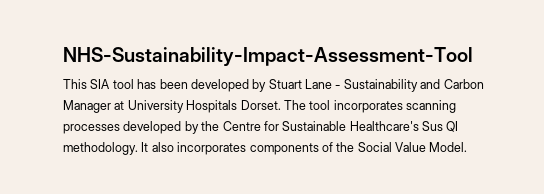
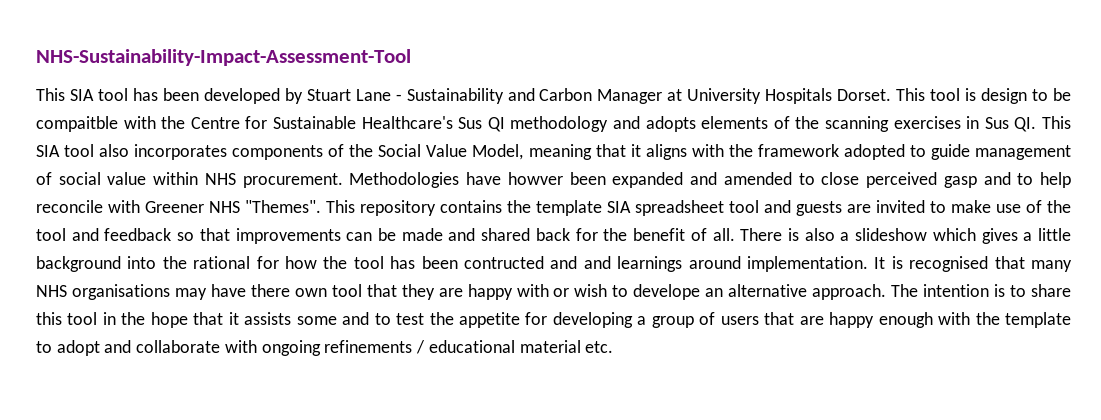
[283,100,456,113] [63,121,199,134] The tool incorporates scanning processes developed by -> [896,88,1072,104] [36,116,156,132] This tool is design to be compaitble with
[63,142,149,155] methodology. It -> [510,116,1072,132] [36,144,95,157] methodology and adopts elements of the scanning exercises in Sus QI. This SIA tool
[429,142,468,152] Model. -> [472,144,1071,160] [36,172,1071,188] [36,200,1071,216] [36,228,1072,244] [36,256,1072,272] [36,284,1072,300] [36,312,1071,328] [36,340,614,356] Model, meaning that it aligns with the framework adopted to guide management of social value within NHS procurement. Methodologies have howver been expanded and amended to close perceived gasp and to help reconcile with Greener NHS "Themes". This repository contains the template SIA spreadsheet tool and guests are invited to make use of the tool and feedback so that improvements can be made and shared back for the benefit of all. There is also a slideshow which gives a little background into the rational for how the tool has been contructed and and learnings around implementation. It is recognised that many NHS organisations may have there own tool that they are happy with or wish to develope an alternative approach. The intention is to share this tool in the hope that it assists some and to test the appetite for developing a group of users that are happy enough with the template to adopt and collaborate with ongoing refinements / educational material etc.

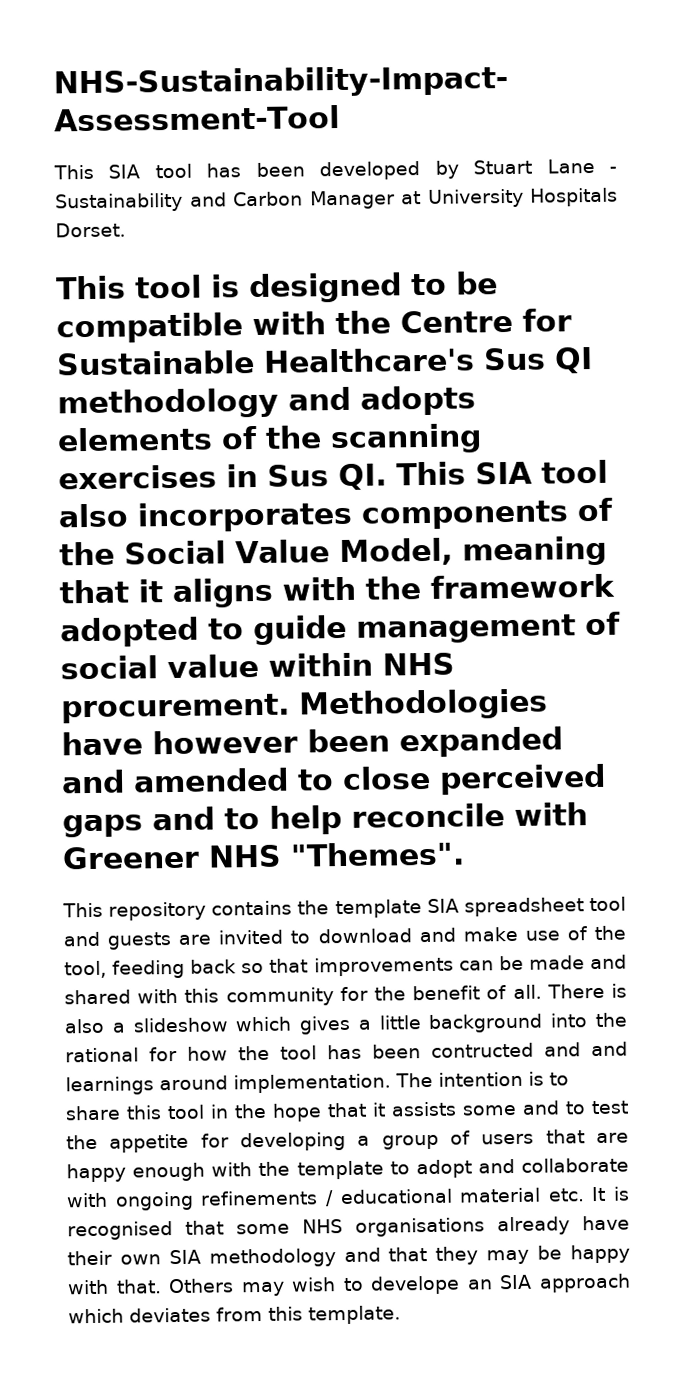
(892, 95) none -> (126, 230) //
[981,88,1028,104] design -> [249,272,402,304] designed
[36,116,118,132] compaitble -> [56,312,243,344] compatible
[507,172,563,185] howver -> [152,729,298,755] however
[943,176,977,188] gasp -> [62,814,143,838] gaps
(321, 206) none -> (465, 854) //
(946, 207) none -> [317,927,456,944] download and
[36,228,172,241] tool and feedback -> [64,959,237,979] tool, feeding back
[535,228,570,241] back -> [137,987,334,1007] with this community
[874,256,1072,272] [36,284,887,300] It is recognised that many NHS organisations may have there own tool that they are happy with or wish to develope an alternative approach. -> (391, 1083) none
(614, 347) none -> [591,1186,630,1202] [67,1215,630,1241] [67,1244,631,1268] [67,1273,631,1297] [68,1305,401,1325] It is recognised that some NHS organisations already have their own SIA methodology and that they may be happy with that. Others may wish to develope an SIA approach which deviates from this template.

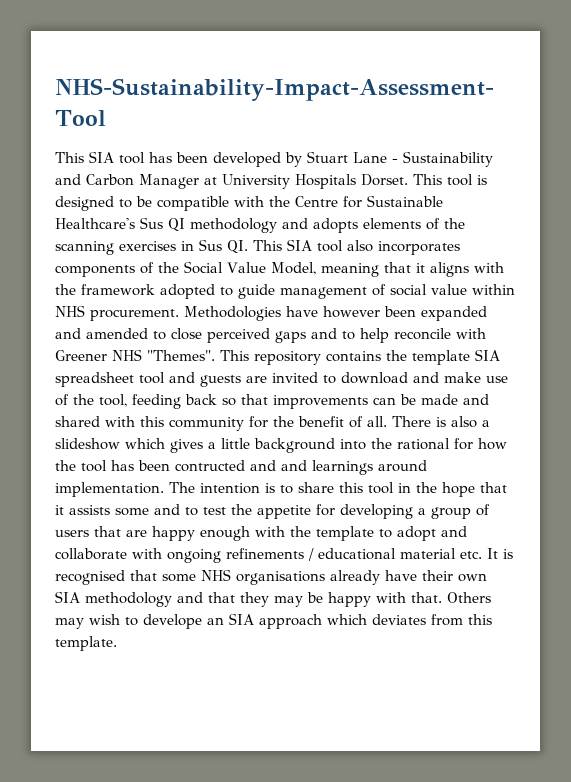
(126, 230) // -> (408, 180) none
(465, 854) // -> (215, 355) none

